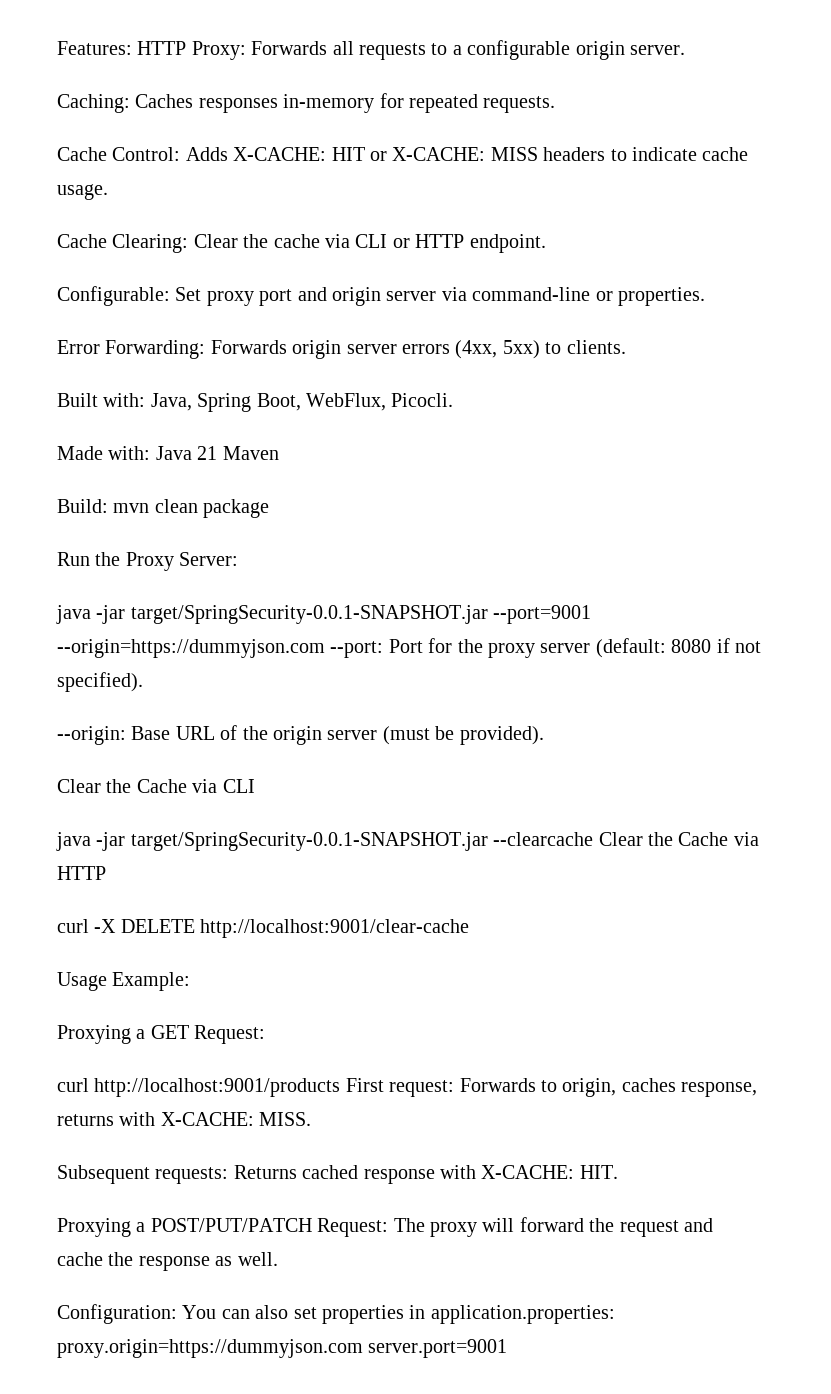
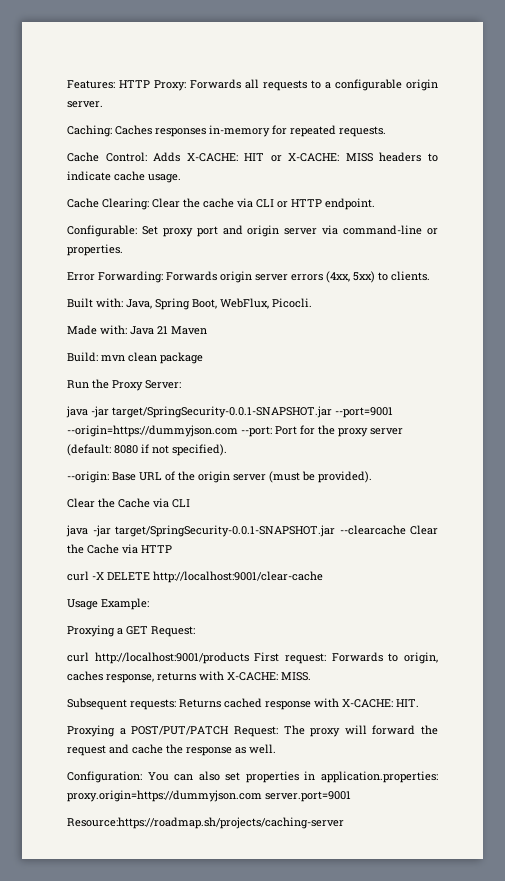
(508, 1348) none -> [67,817,344,829] // Resource:https://roadmap.sh/projects/caching-server

